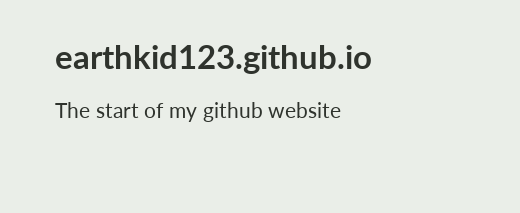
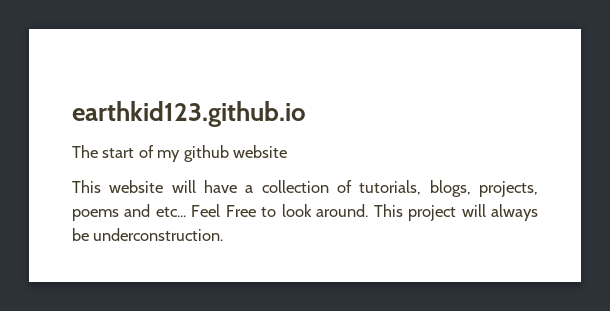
(342, 110) none -> [72,180,538,197] [72,204,538,221] [72,228,224,241] // This website will have a collection of tutorials, blogs, projects, poems and etc... Feel Free to look around. This project will always be underconstruction.

